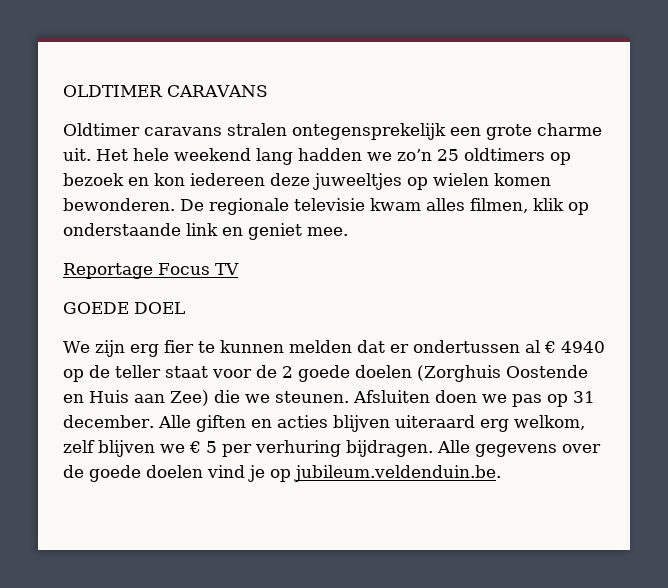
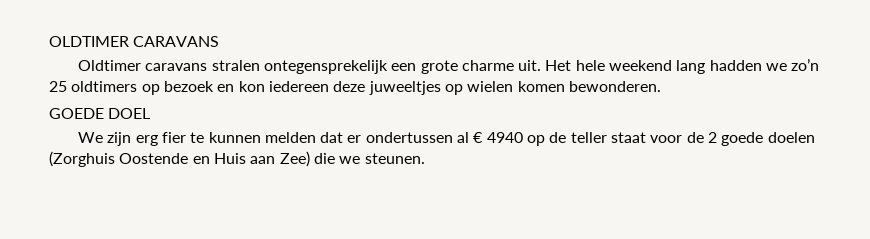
[180,198,589,215] [63,223,348,240] [63,263,239,279] De regionale televisie kwam alles filmen, klik op onderstaande link en geniet mee. // Reportage Focus TV -> (661, 86) none
[353,390,595,407] [63,415,585,432] [63,440,601,457] [63,465,501,482] Afsluiten doen we pas op 31 december. Alle giften en acties blijven uiteraard erg welkom, zelf blijven we € 5 per verhuring bijdragen. Alle gegevens over de goede doelen vind je op jubileum.veldenduin.be. -> (425, 158) none

